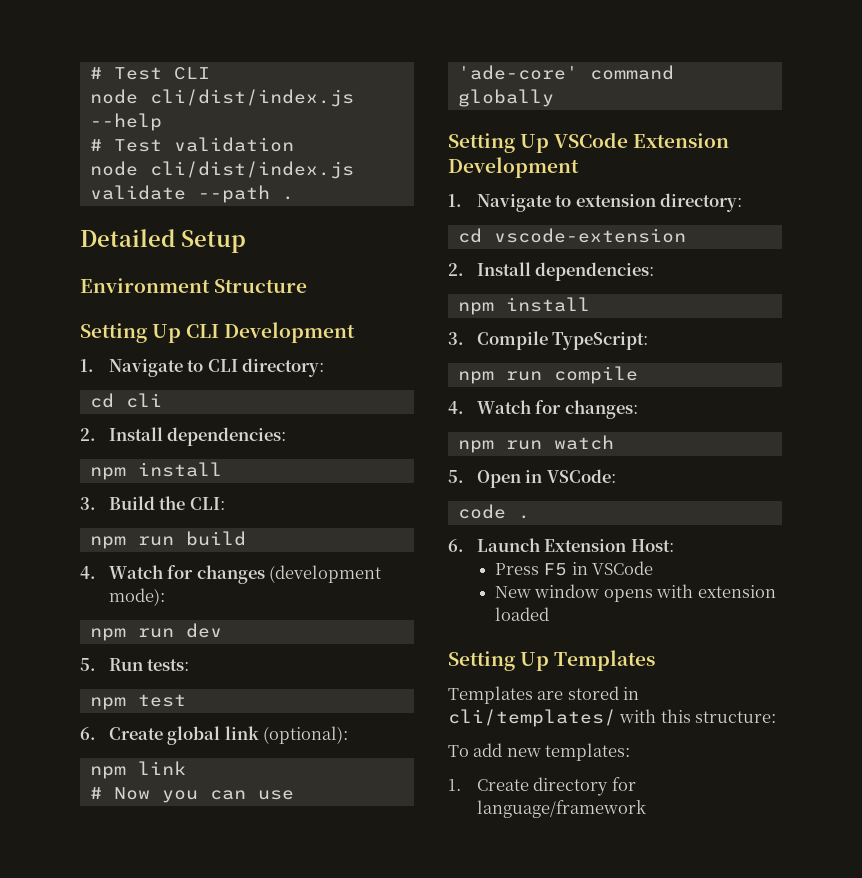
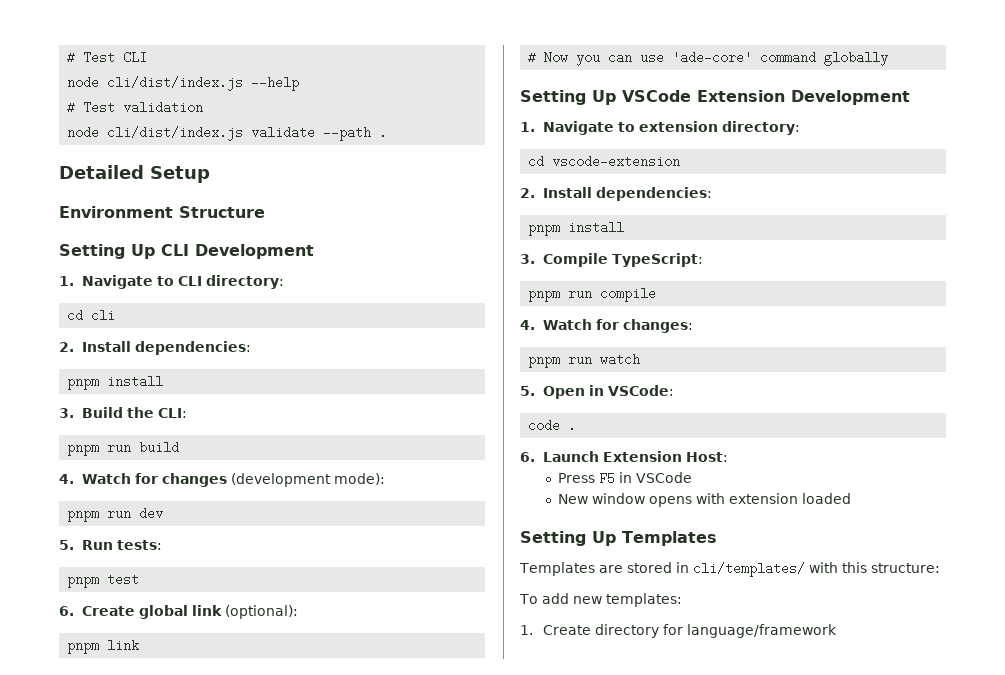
[89,467,126,480] npm -> [67,379,100,390] pnpm
[89,536,126,549] npm -> [67,445,100,456] pnpm
[89,628,126,641] npm -> [67,511,100,522] pnpm
[89,697,126,710] npm -> [67,577,100,588] pnpm
[89,766,126,779] npm -> [67,643,100,654] pnpm
[457,302,494,315] npm -> [528,225,561,236] pnpm
[457,371,494,384] npm -> [528,291,561,302] pnpm
[457,440,494,453] npm -> [528,357,561,368] pnpm

